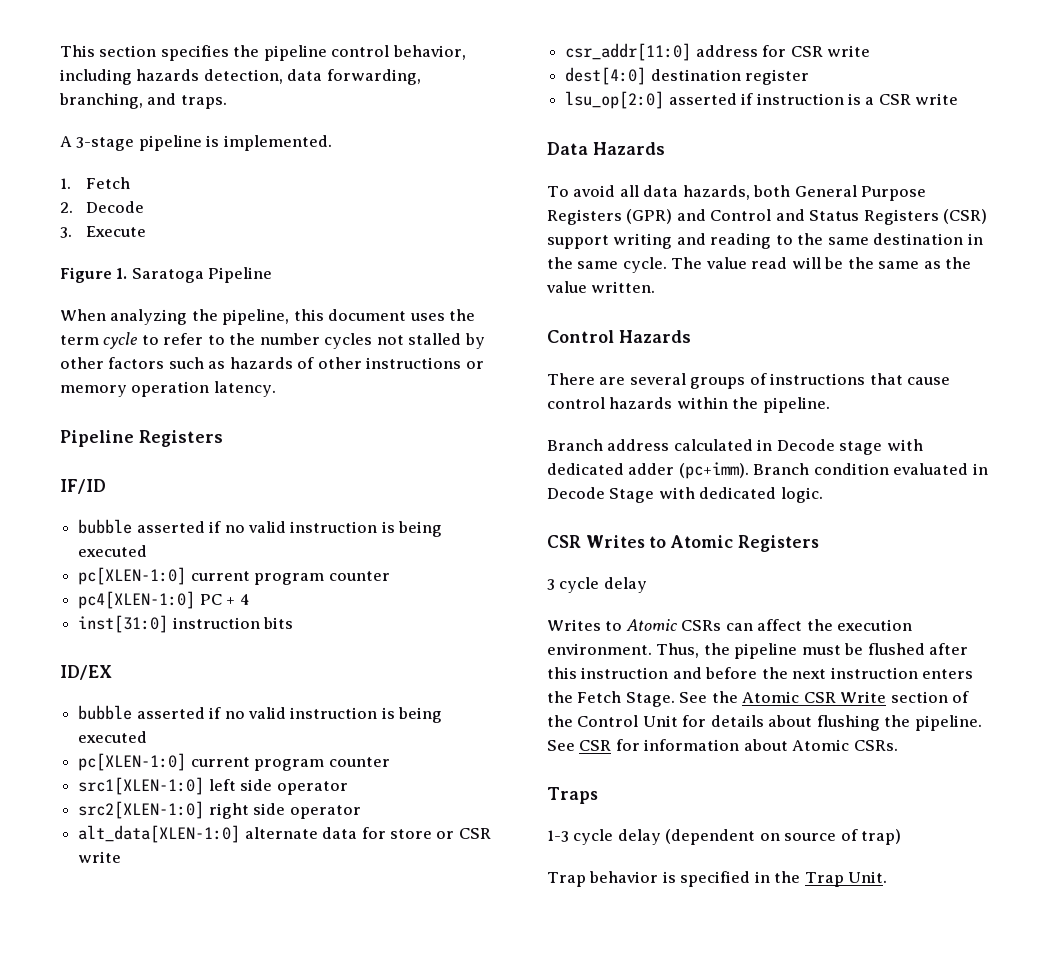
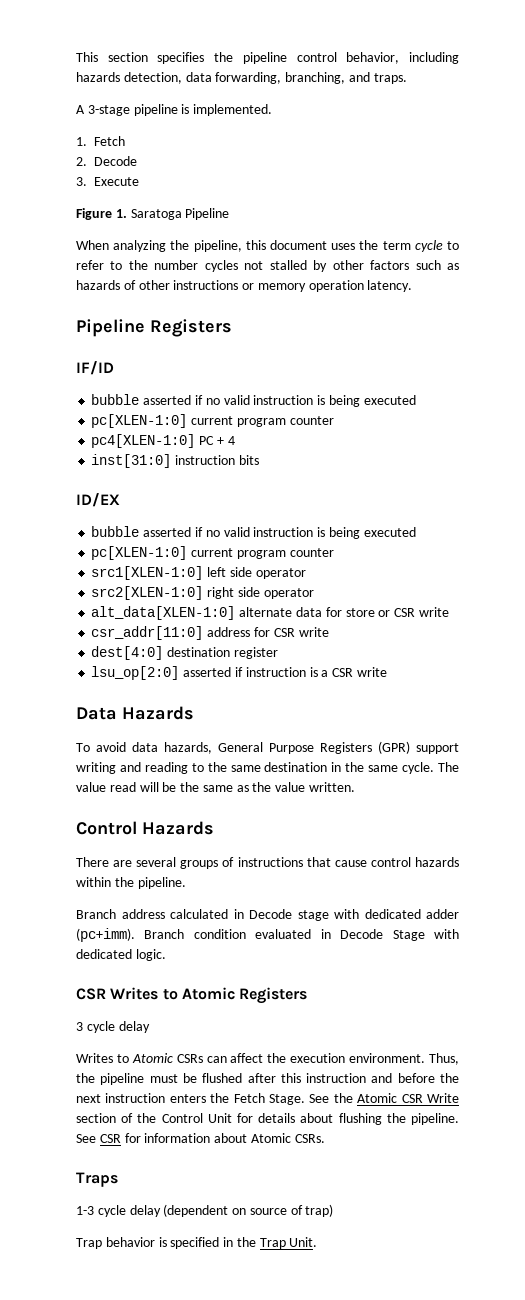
[619,185,639,197] all -> (126, 747) none
[753,185,791,197] both -> (212, 748) none
[676,209,988,225] and Control and Status Registers (CSR) -> (410, 747) none

